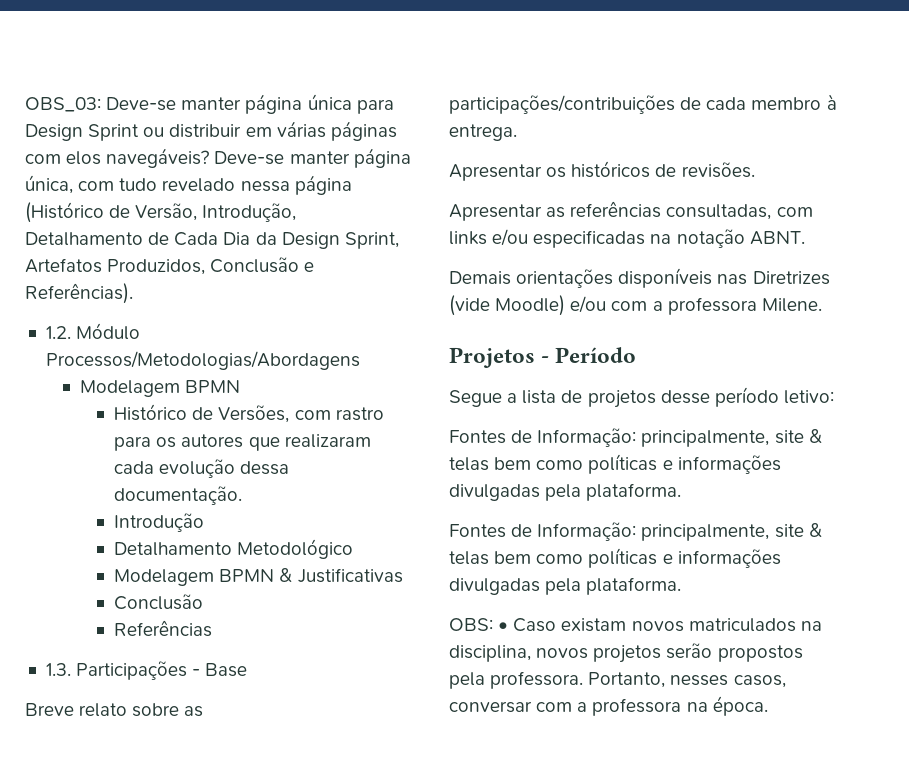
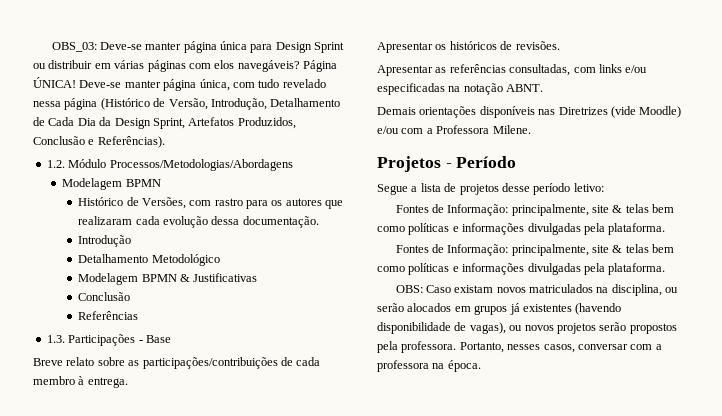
(210, 158) none -> [303,60,337,72] [33,77,76,88] Página ÚNICA!
[667,297,757,315] professora -> [436,125,490,134] Professora
[498,622,509,631] • -> (423, 289) none
(531, 653) none -> [665,287,679,293] [377,303,622,315] [377,322,523,334] ou serão alocados em grupos já existentes (havendo disponibilidade de vagas), ou

